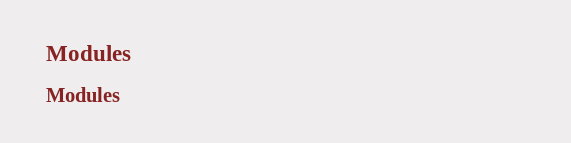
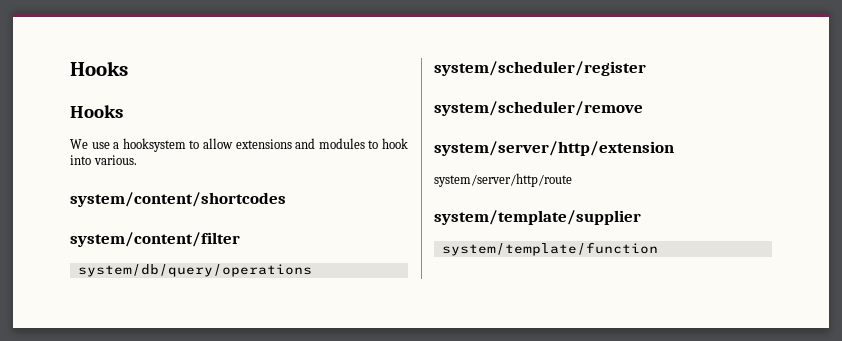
[46,45,131,61] [46,87,120,102] Modules // Modules -> [70,61,128,76] [70,105,123,118] [70,138,408,152] [70,155,137,165] [70,192,286,207] [70,232,240,247] [77,264,312,277] [434,61,646,76] [434,101,643,116] [434,141,674,156] [434,173,572,187] [434,210,641,225] [441,242,658,256] Hooks // Hooks // We use a hooksystem to allow extensions and modules to hook into various. // system/content/shortcodes // system/content/filter // system/db/query/operations // system/scheduler/register // system/scheduler/remove // system/server/http/extension // system/server/http/route // system/template/supplier // system/template/function

